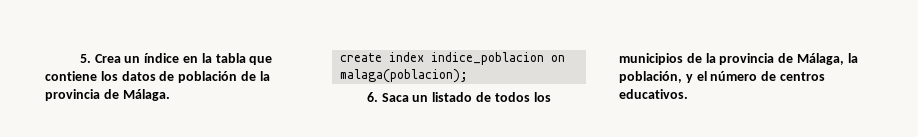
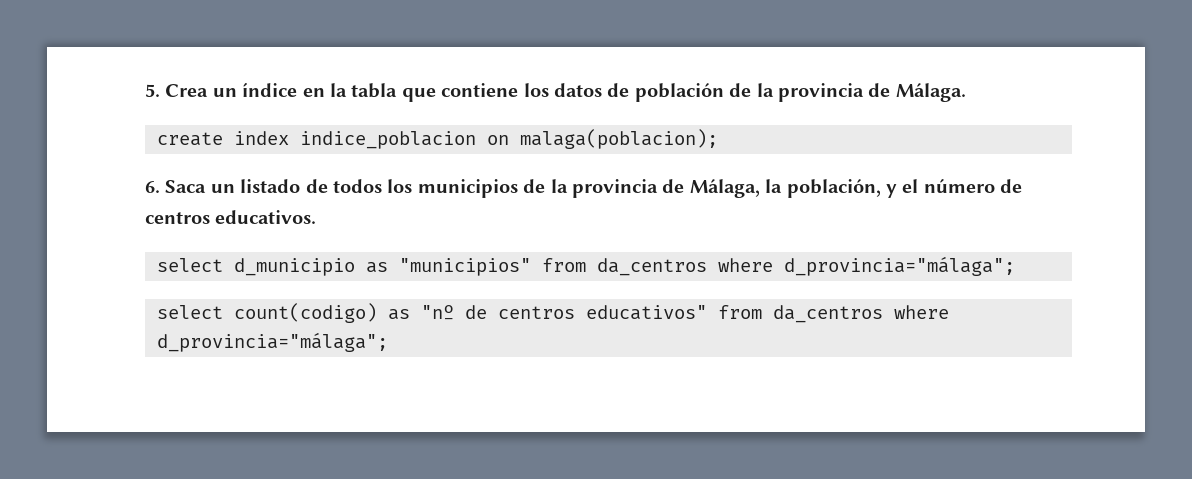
(688, 94) none -> [157,256,1015,276] [157,303,949,323] [157,332,388,352] // select d_municipio as "municipios" from da_centros where d_provincia="málaga"; // select count(codigo) as "nº de centros educativos" from da_centros where d_provincia="málaga";

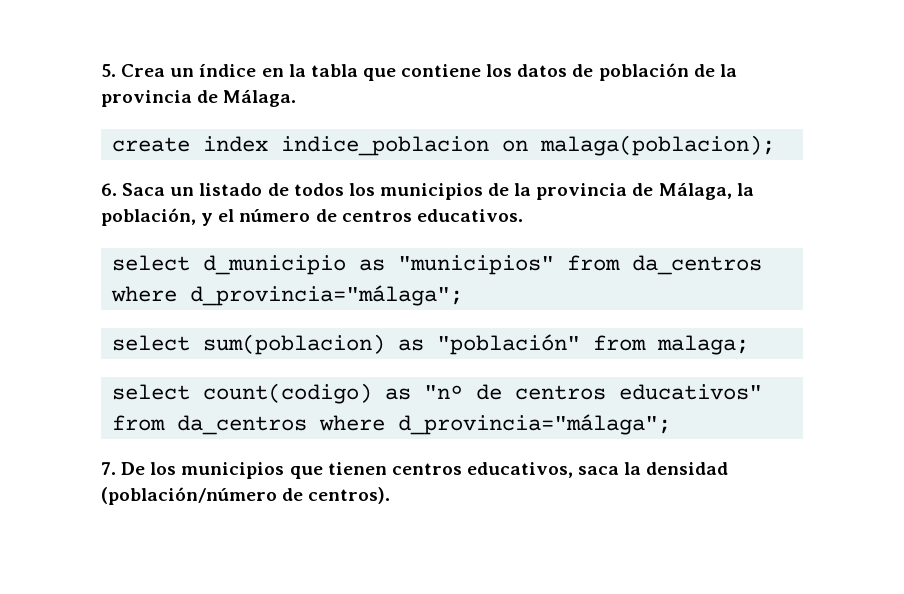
(1015, 266) none -> [112,334,750,355] // select sum(poblacion) as "población" from malaga;
(388, 342) none -> [101,462,729,479] [101,487,391,505] // 7. De los municipios que tienen centros educativos, saca la densidad (población/número de centros).

